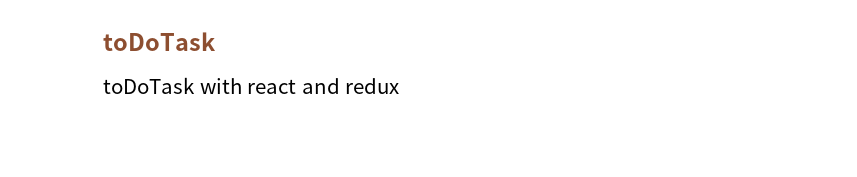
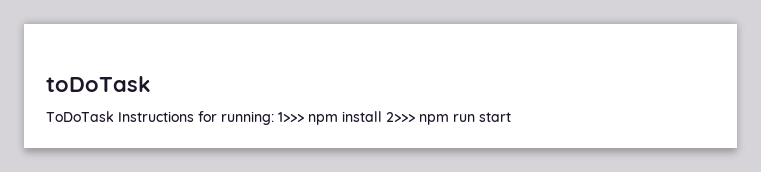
[103,77,400,94] toDoTask with react and redux -> [46,111,511,125] ToDoTask Instructions for running: 1>>> npm install 2>>> npm run start

